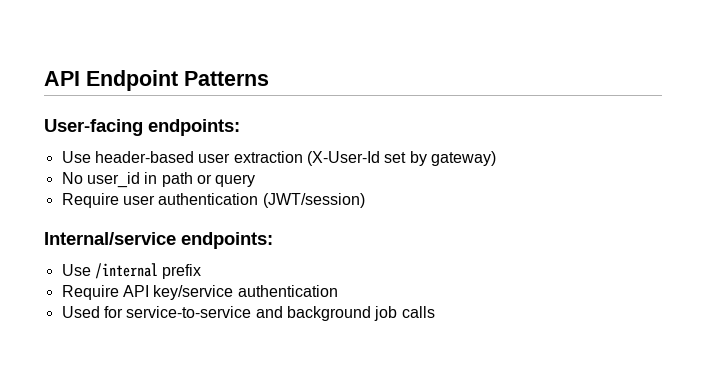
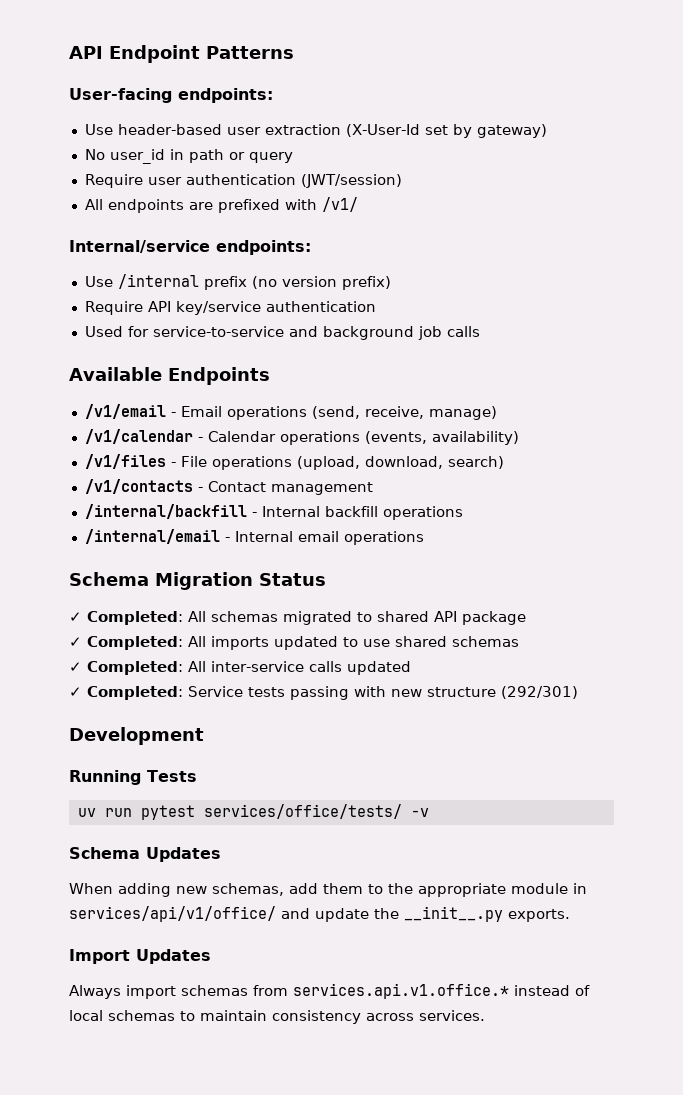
(365, 200) none -> [84,197,358,213] // All endpoints are prefixed with /v1/
(202, 271) none -> [251,276,391,290] (no version prefix)
(435, 312) none -> [69,367,270,385] [84,404,497,420] [84,429,519,445] [84,454,504,470] [84,479,373,495] [84,504,463,520] [84,529,424,545] [69,572,326,590] [69,611,526,625] [69,636,519,650] [69,661,411,675] [69,686,578,700] [69,727,204,745] [69,770,197,785] [77,804,429,820] [69,847,221,862] [69,883,587,897] [69,906,570,922] [69,949,211,964] [69,983,590,999] [69,1010,485,1024] // Available Endpoints // /v1/email - Email operations (send, receive, manage) // /v1/calendar - Calendar operations (events, availability) // /v1/files - File operations (upload, download, search) // /v1/contacts - Contact management // /internal/backfill - Internal backfill operations // /internal/email - Internal email operations // Schema Migration Status // ✓ Completed: All schemas migrated to shared API package // ✓ Completed: All imports updated to use shared schemas // ✓ Completed: All inter-service calls updated // ✓ Completed: Service tests passing with new structure (292/301) // Development // Running Tests // uv run pytest services/office/tests/ -v // Schema Updates // When adding new schemas, add them to the appropriate module in services/api/v1/office/ and update the __init__.py exports. // Import Updates // Always import schemas from services.api.v1.office.* instead of local schemas to maintain consistency across services.

